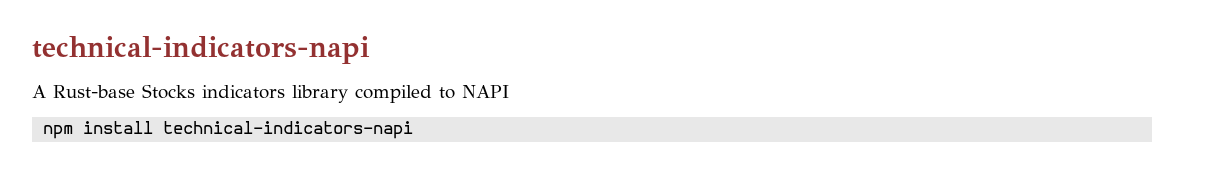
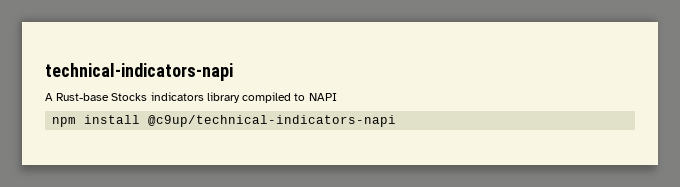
[163,121,414,139] technical-indicators-napi -> [148,115,397,127] @c9up/technical-indicators-napi

